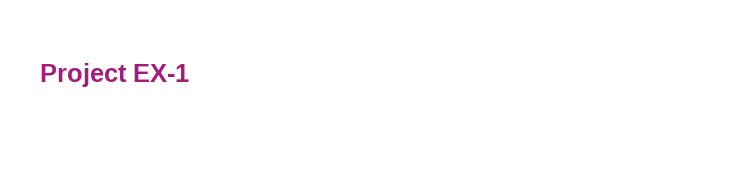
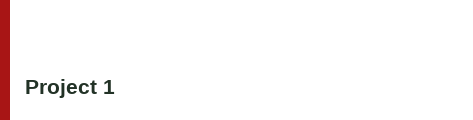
[133,64,189,82] EX-1 -> [103,80,115,94] 1

